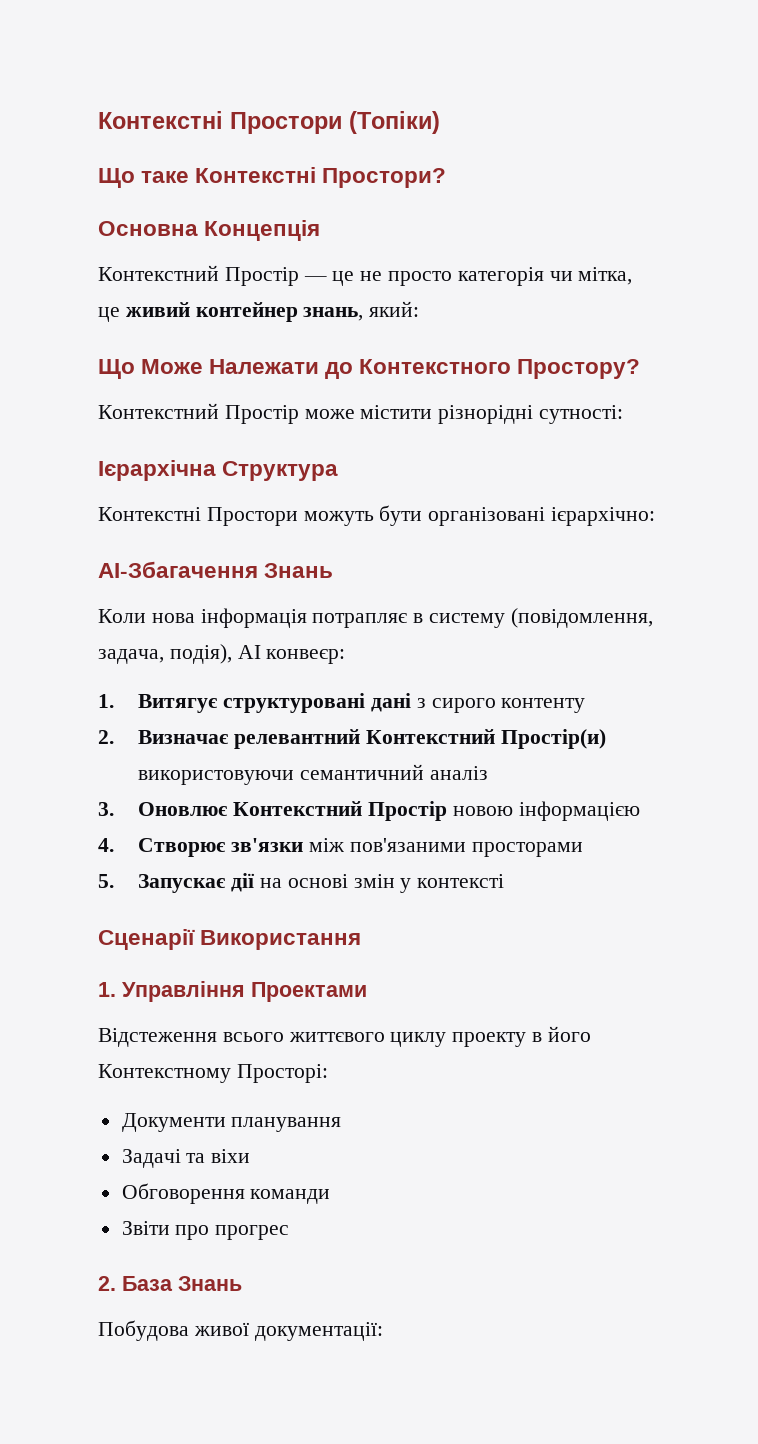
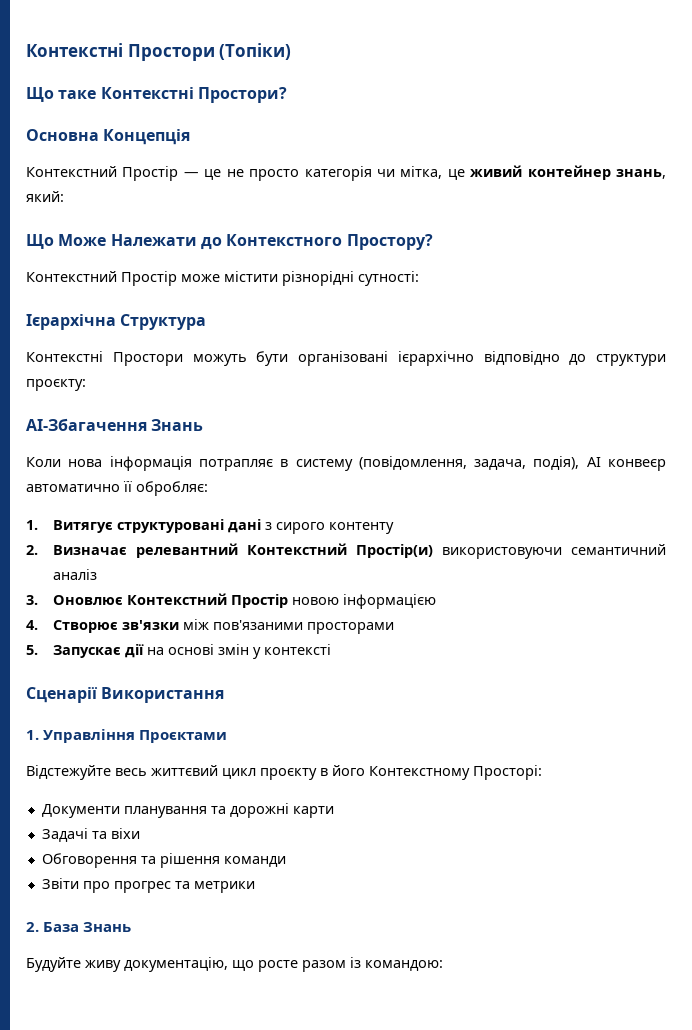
[551,507,656,526] ієрархічно: -> [397,351,666,366] [26,379,86,391] ієрархічно відповідно до структури проєкту:
[266,649,346,664] конвеєр: -> [608,459,666,471] [26,481,208,496] конвеєр автоматично її обробляє:
[251,982,367,1002] [98,1028,527,1047] Проектами // Відстеження всього життєвого циклу проекту -> [139,730,228,743] [26,765,317,780] Проєктами // Відстежуйте весь життєвий цикл проєкту
(342, 1124) none -> [210,803,334,818] та дорожні карти
(245, 1193) none -> [140,853,220,868] та рішення
(290, 1232) none -> [174,881,255,893] та метрики
[98,1320,383,1341] Побудова живої документації: -> [26,957,443,972] Будуйте живу документацію, що росте разом із командою:

